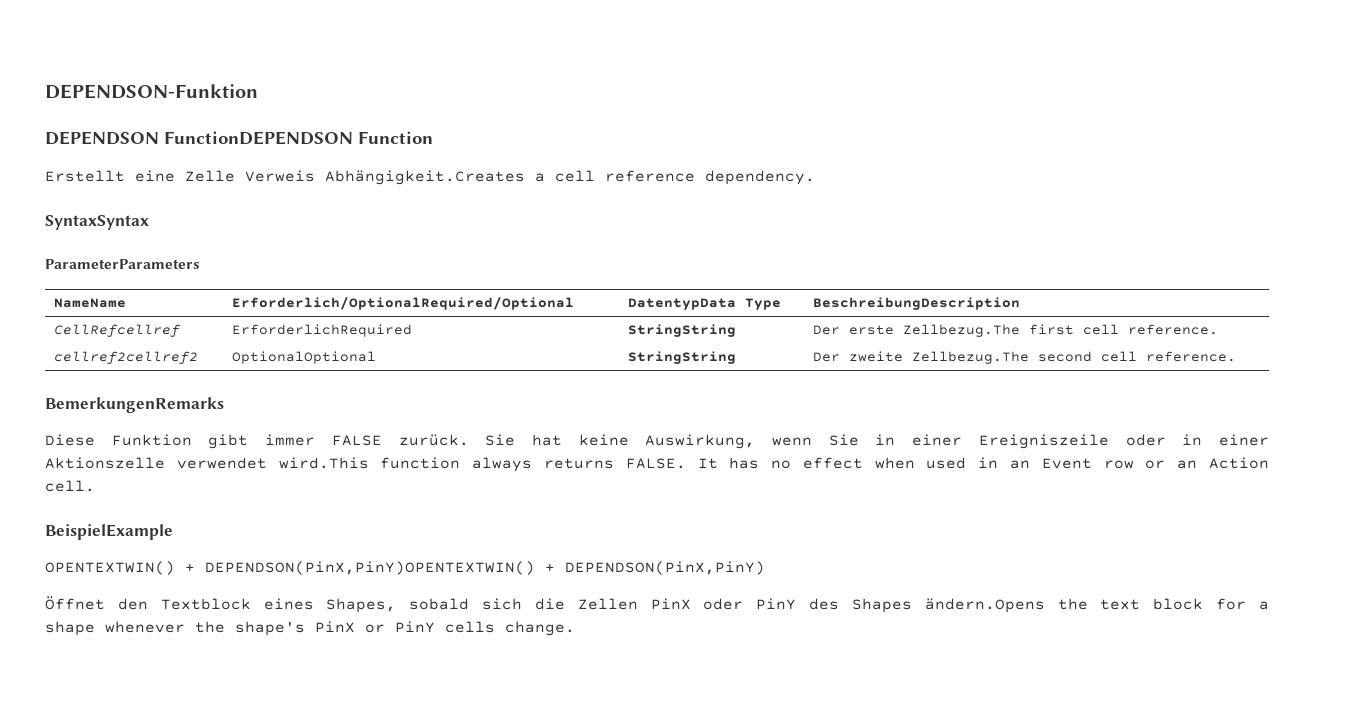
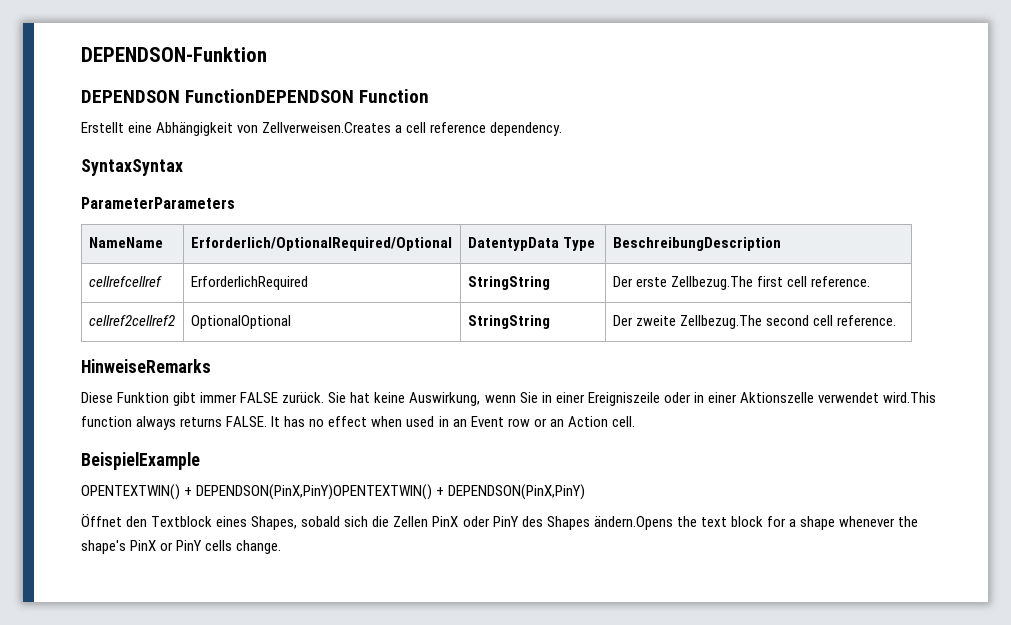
[185,170,525,185] Zelle Verweis Abhängigkeit.Creates -> [156,122,392,136] Abhängigkeit von Zellverweisen.Creates
[53,324,181,337] CellRefcellref -> [88,276,162,287] cellrefcellref
[45,397,224,413] BemerkungenRemarks -> [81,359,211,373] HinweiseRemarks

